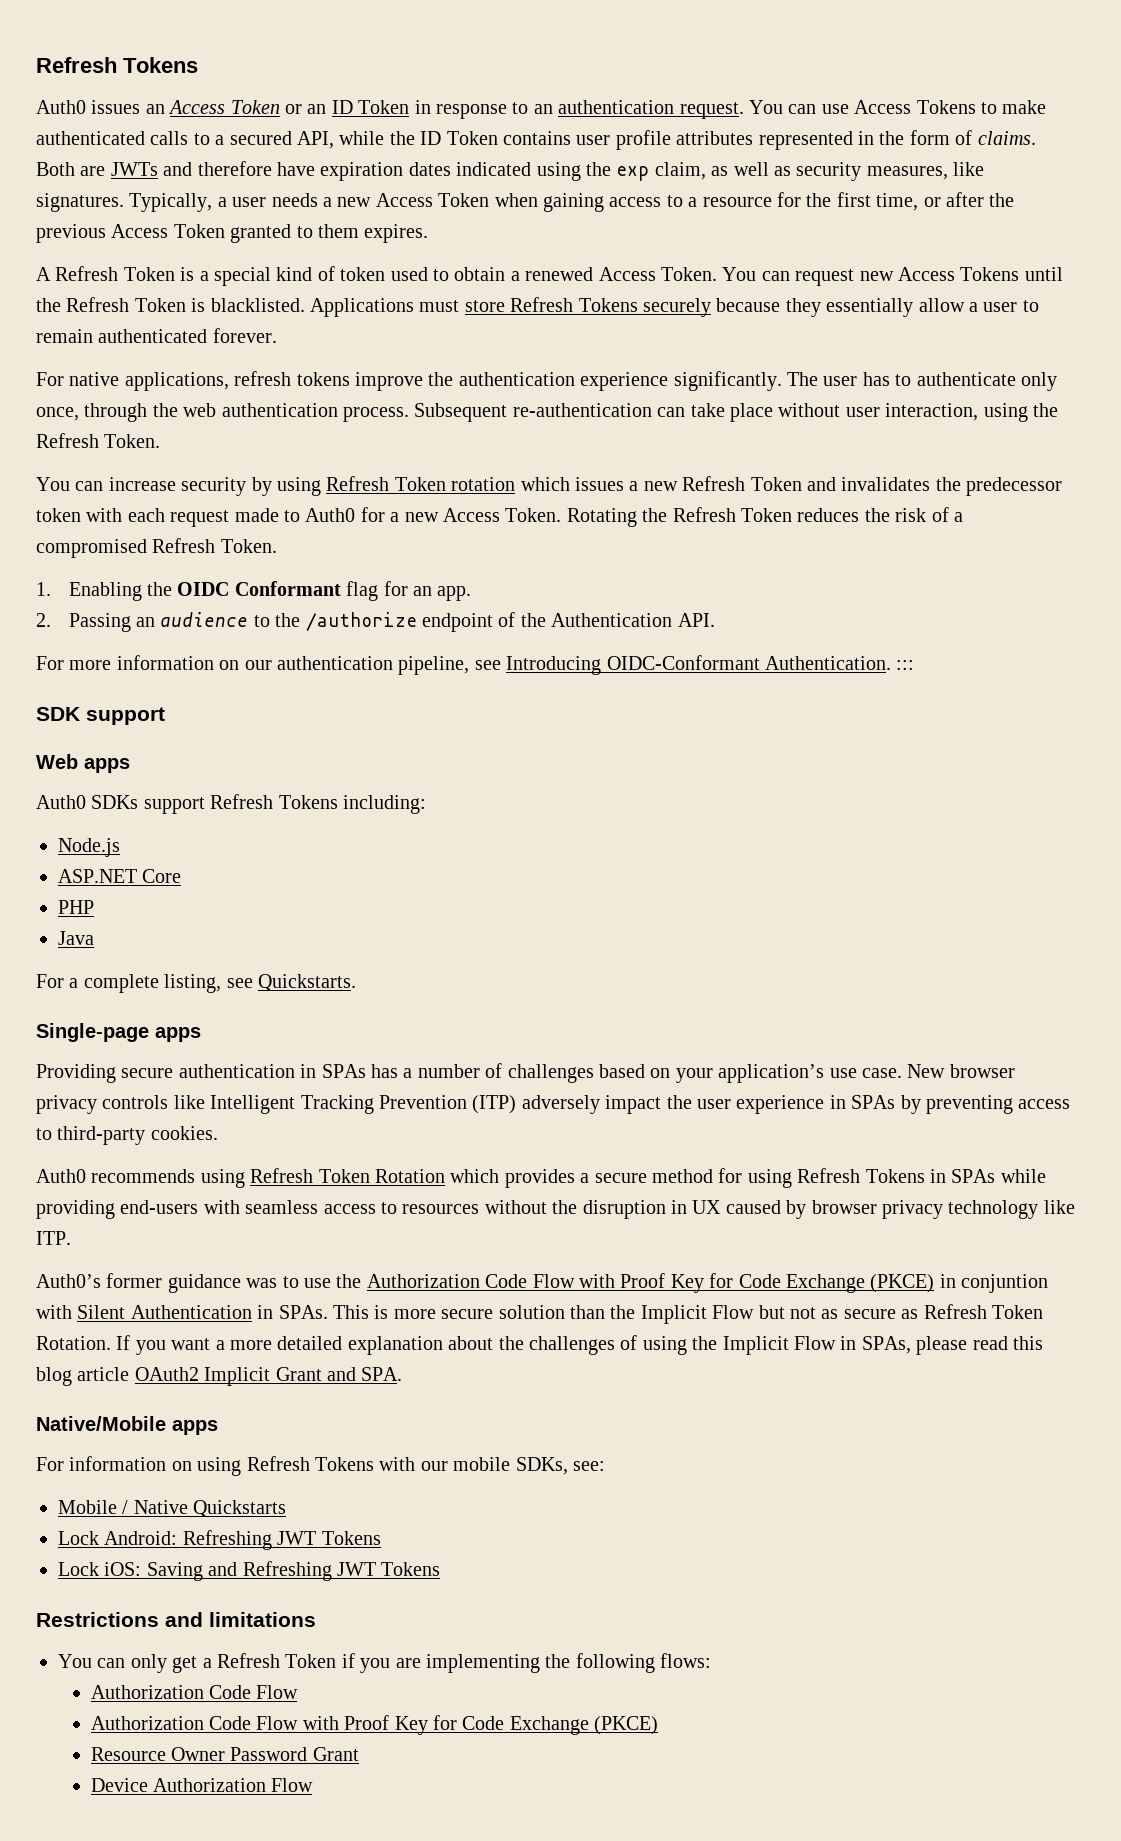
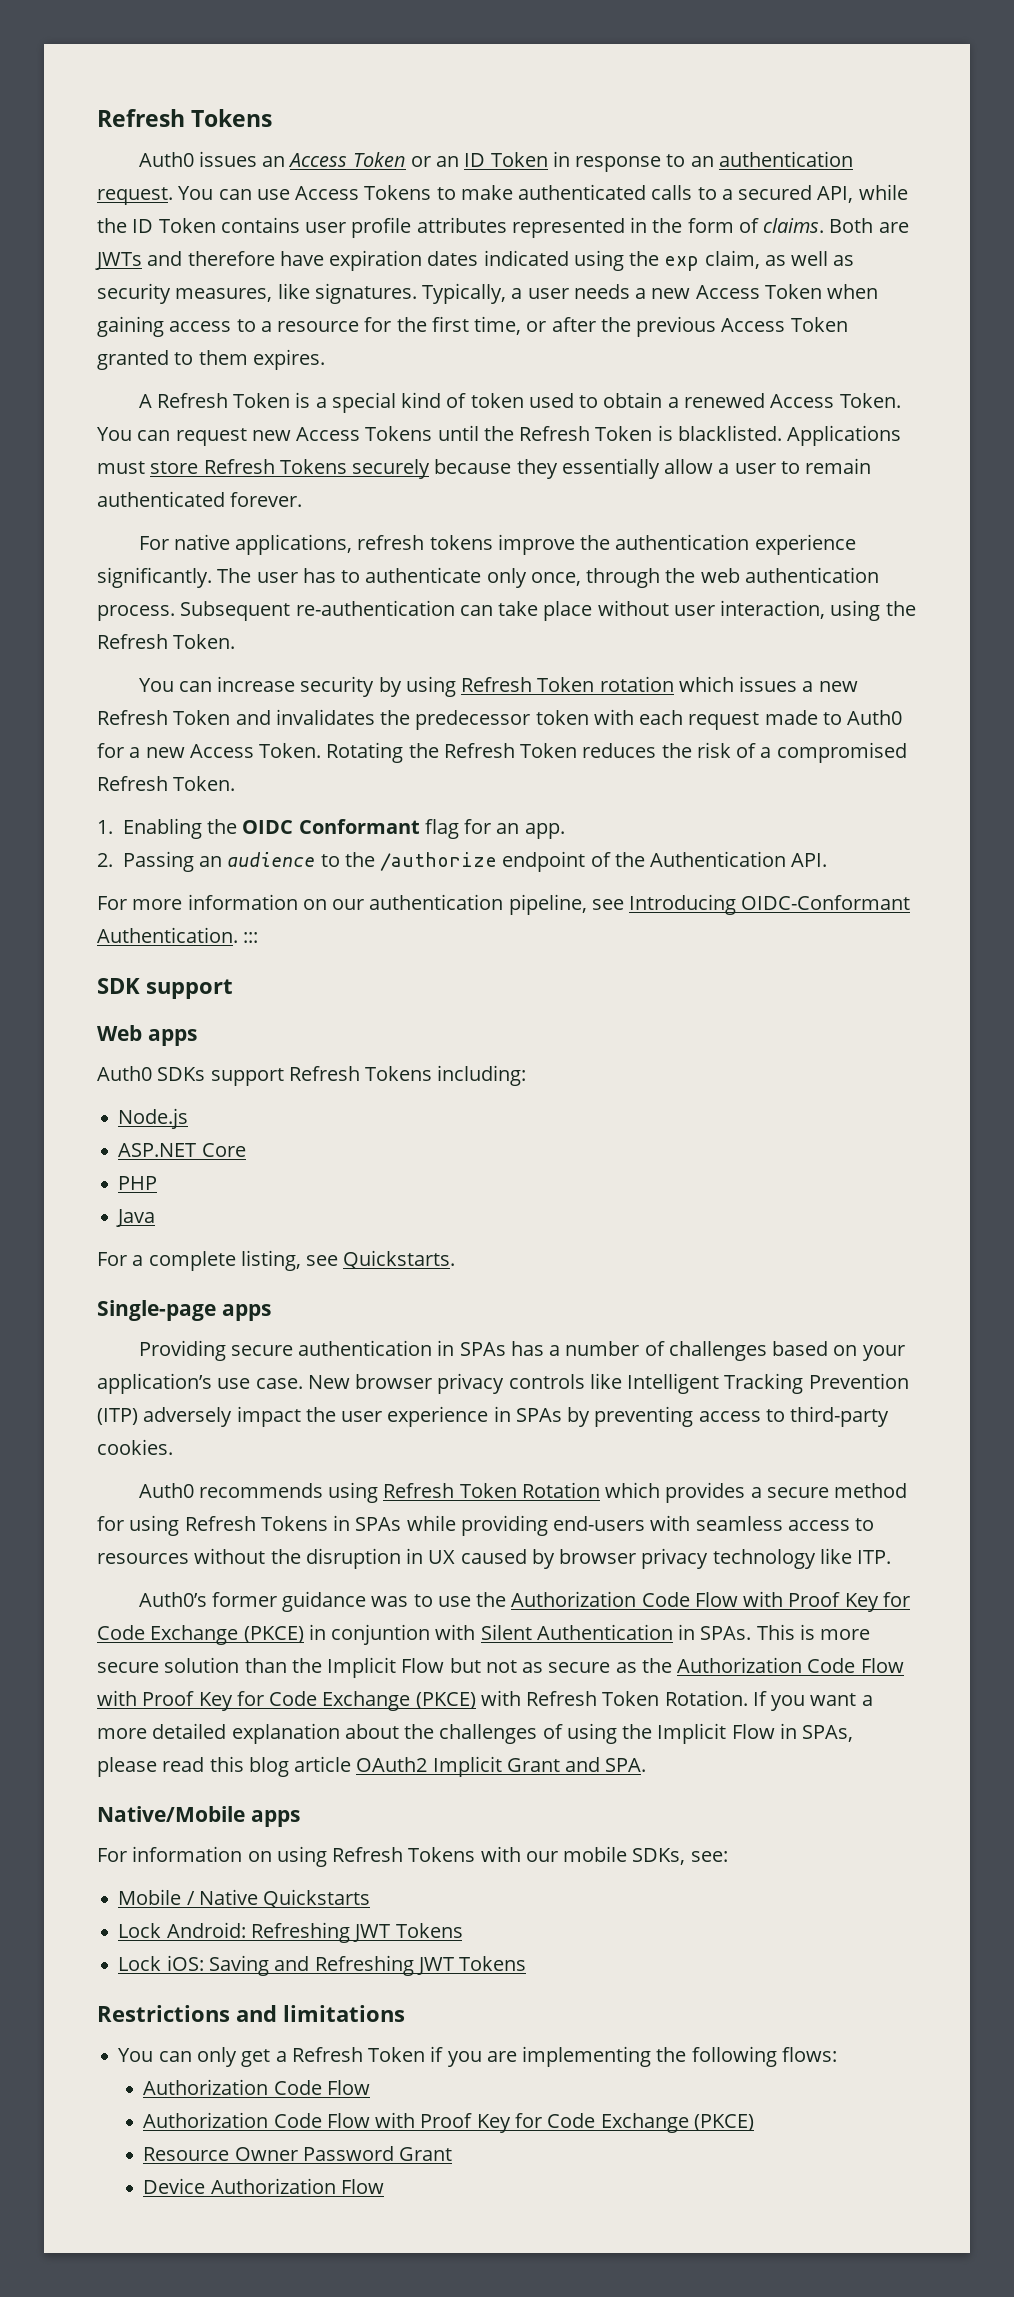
(919, 1314) none -> [641,1657,904,1673] [97,1690,521,1711] the Authorization Code Flow with Proof Key for Code Exchange (PKCE) with

